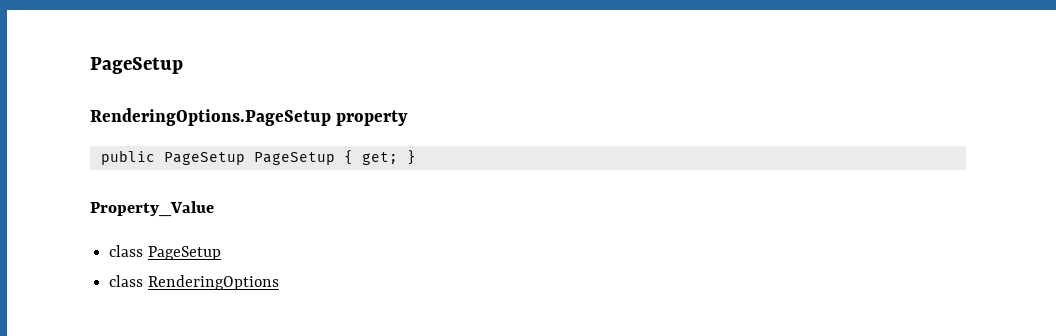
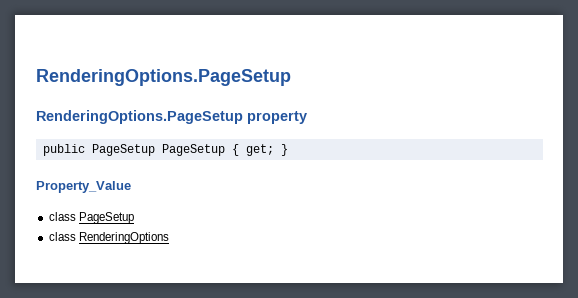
[90,57,183,74] PageSetup -> [36,69,291,86] RenderingOptions.PageSetup

